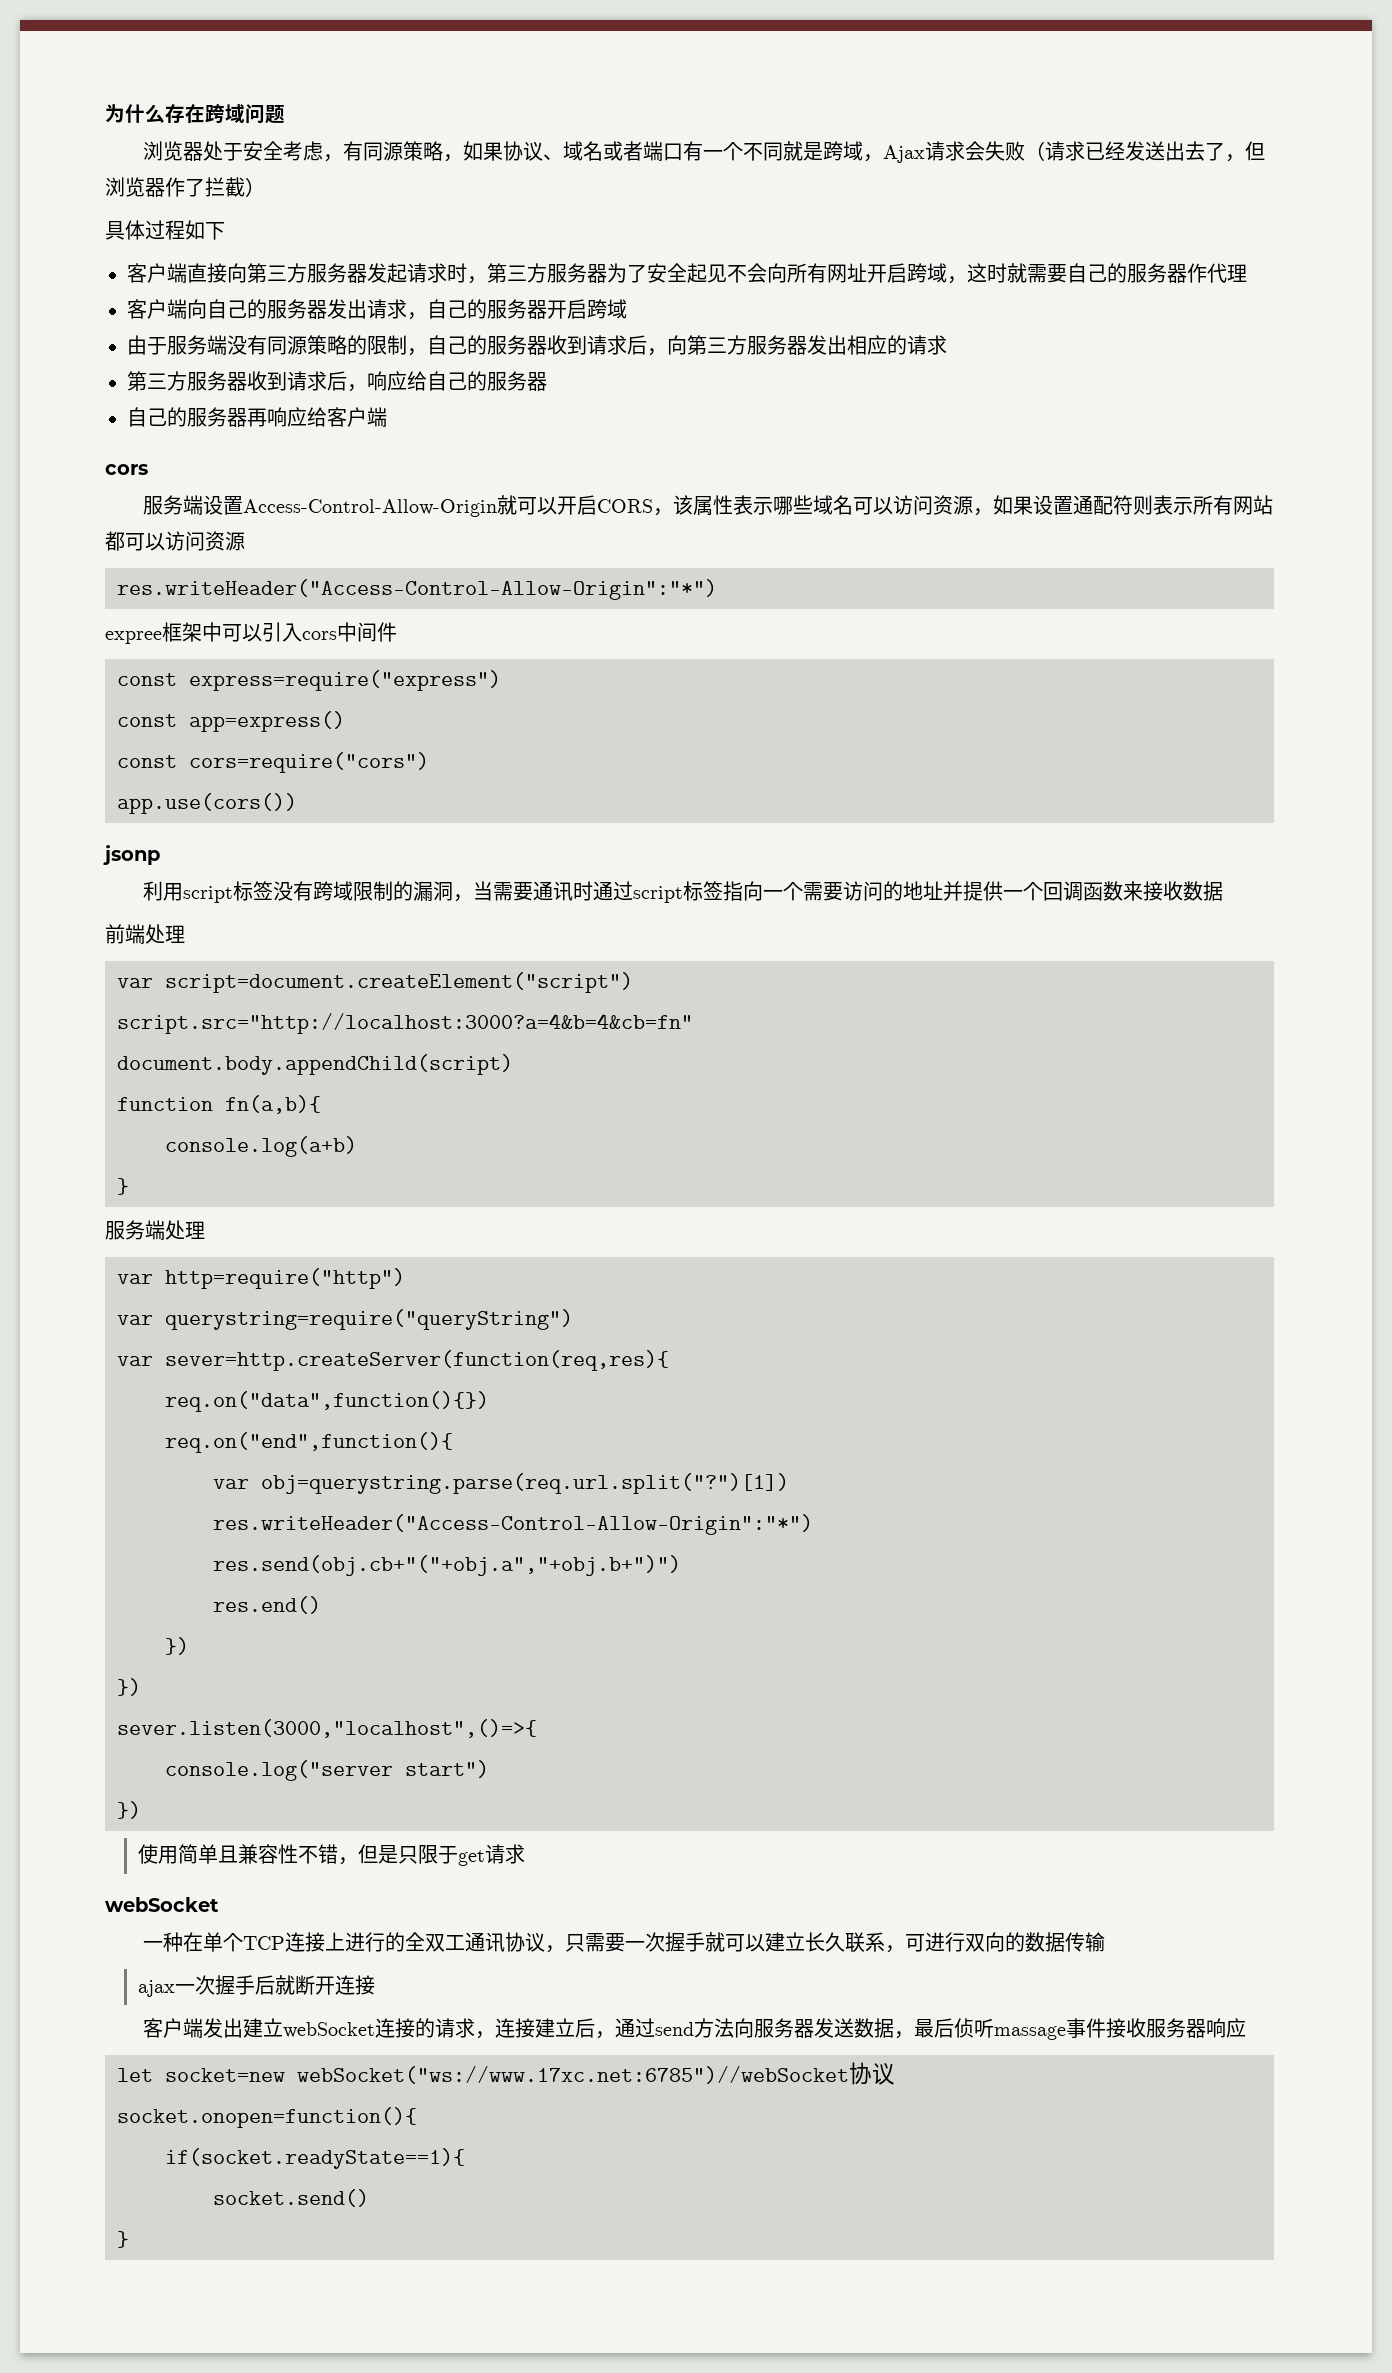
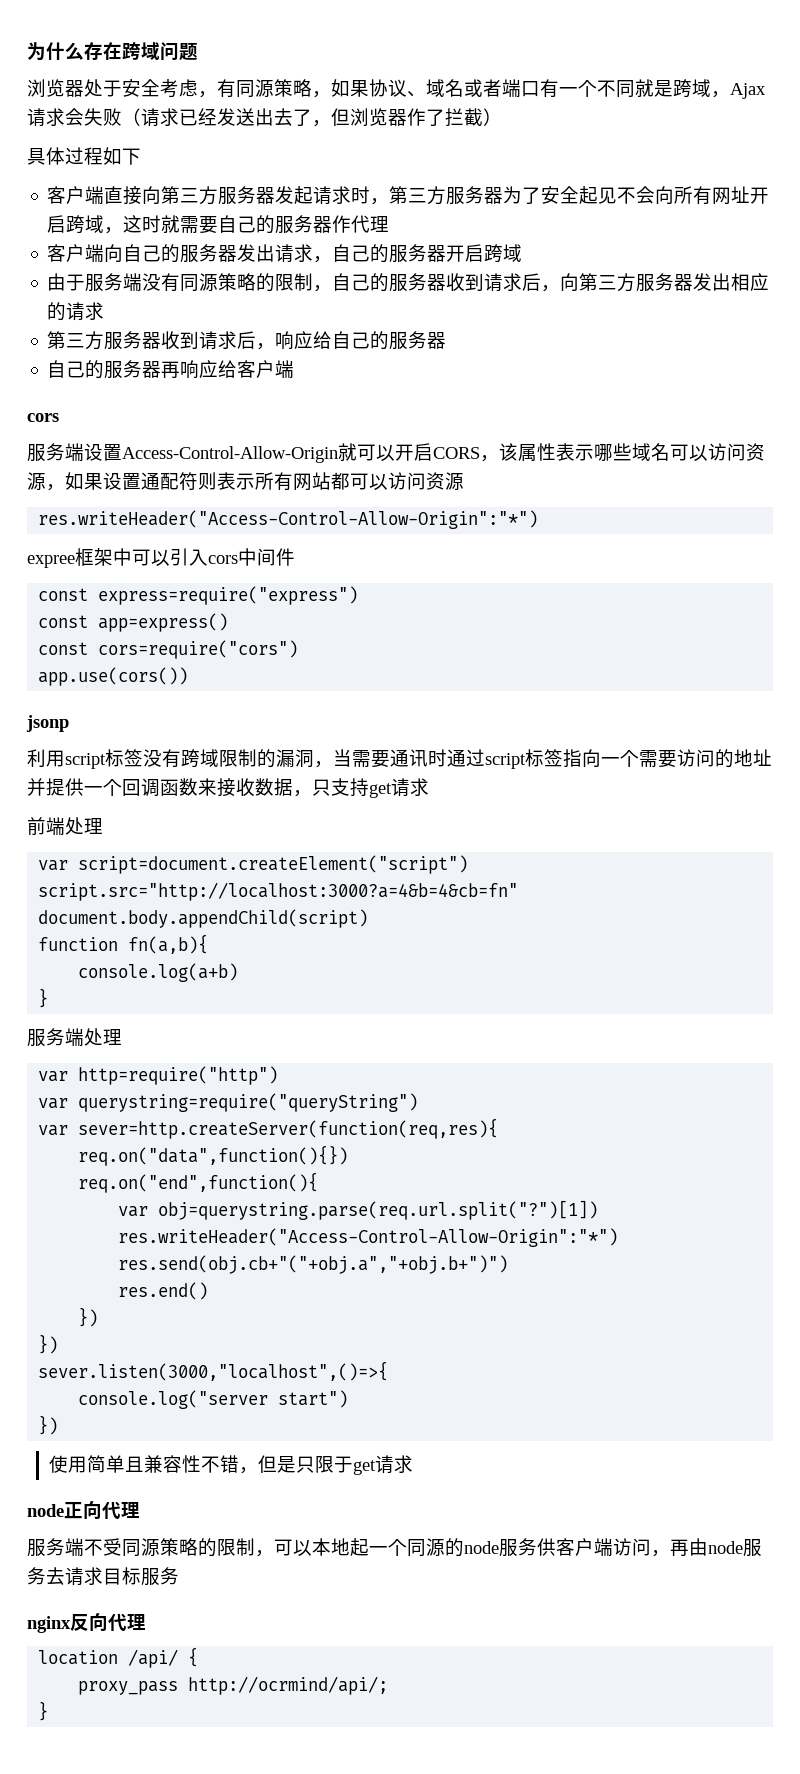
(1223, 891) none -> [293,778,429,798] ，只支持get请求
[105,1897,219,1912] [142,1932,1105,1953] [138,1975,376,1997] [142,2018,1246,2040] [117,2062,895,2085] [117,2107,417,2128] [165,2148,465,2169] [213,2189,369,2207] webSocket // 一种在单个TCP连接上进行的全双工通讯协议，只需要一次握手就可以建立长久联系，可进行双向的数据传输 // ajax一次握手后就断开连接 // 客户端发出建立webSocket连接的请求，连接建立后，通过send方法向服务器发送数据，最后侦听massage事件接收服务器响应 // let socket=new webSocket("ws://www.17xc.net:6785")//webSocket协议 // socket.onopen=function(){ // if(socket.readyState==1){ // socket.send() -> [27,1501,140,1520] [27,1538,762,1557] [27,1567,179,1586] [27,1613,146,1633] [38,1647,199,1668] [78,1676,389,1695] node正向代理 // 服务端不受同源策略的限制，可以本地起一个同源的node服务供客户端访问，再由node服务去请求目标服务 // nginx反向代理 // location /api/ { // proxy_pass http://ocrmind/api/;

